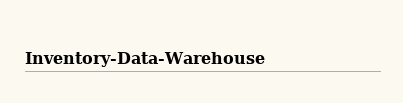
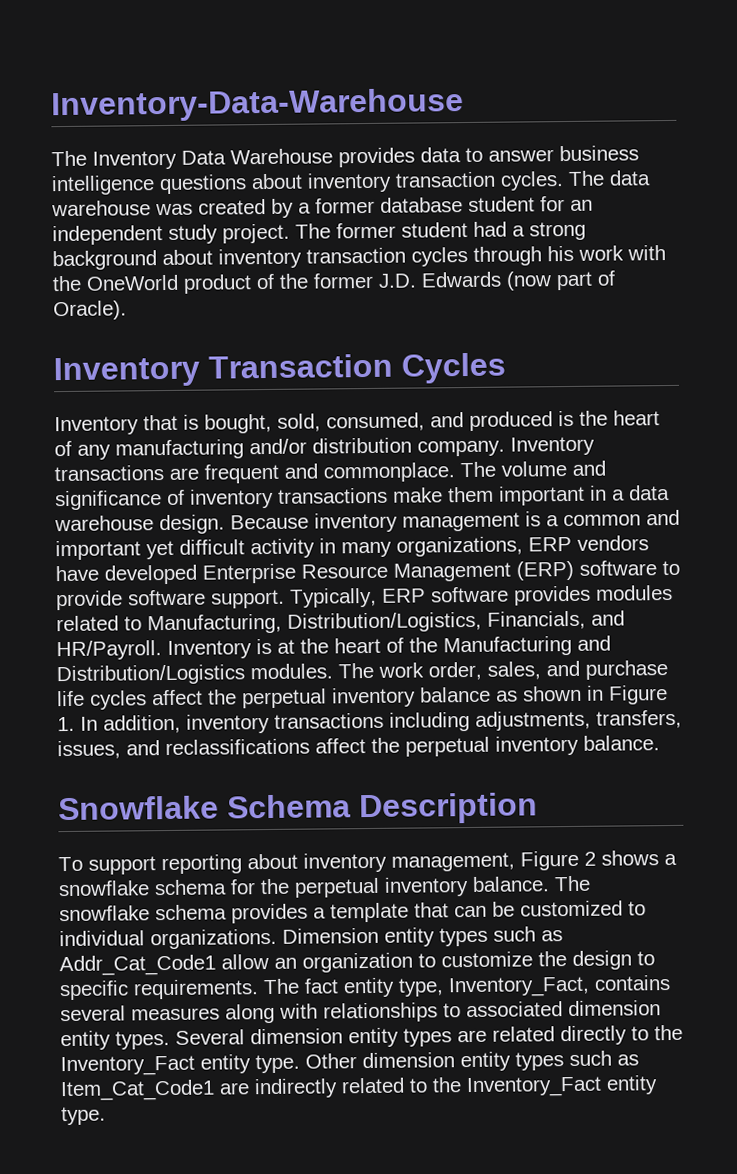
(265, 59) none -> [51,145,639,170] [51,170,651,196] [51,196,593,218] [52,221,586,246] [52,245,666,271] [52,270,616,294] [53,300,127,321] [53,352,506,388] [54,410,660,436] [54,436,595,460] [54,460,606,484] [55,485,670,511] [54,509,680,535] [55,535,649,561] [55,560,680,585] [56,584,673,611] [56,610,625,635] [56,635,611,661] [56,660,668,686] [57,685,668,710] [57,709,682,734] [57,735,660,760] [58,792,538,825] [58,850,677,875] [58,875,591,898] [59,900,646,924] [59,926,563,950] [59,950,655,977] [59,975,671,1001] [60,1000,661,1024] [60,1024,683,1051] [60,1050,639,1077] [60,1075,658,1102] [61,1106,106,1126] // The Inventory Data Warehouse provides data to answer business intelligence questions about inventory transaction cycles. The data warehouse was created by a former database student for an independent study project. The former student had a strong background about inventory transaction cycles through his work with the OneWorld product of the former J.D. Edwards (now part of Oracle). // Inventory Transaction Cycles // Inventory that is bought, sold, consumed, and produced is the heart of any manufacturing and/or distribution company. Inventory transactions are frequent and commonplace. The volume and significance of inventory transactions make them important in a data warehouse design. Because inventory management is a common and important yet difficult activity in many organizations, ERP vendors have developed Enterprise Resource Management (ERP) software to provide software support. Typically, ERP software provides modules related to Manufacturing, Distribution/Logistics, Financials, and HR/Payroll. Inventory is at the heart of the Manufacturing and Distribution/Logistics modules. The work order, sales, and purchase life cycles affect the perpetual inventory balance as shown in Figure 1. In addition, inventory transactions including adjustments, transfers, issues, and reclassifications affect the perpetual inventory balance. // Snowflake Schema Description // To support reporting about inventory management, Figure 2 shows a snowflake schema for the perpetual inventory balance. The snowflake schema provides a template that can be customized to individual organizations. Dimension entity types such as Addr_Cat_Code1 allow an organization to customize the design to specific requirements. The fact entity type, Inventory_Fact, contains several measures along with relationships to associated dimension entity types. Several dimension entity types are related directly to the Inventory_Fact entity type. Other dimension entity types such as Item_Cat_Code1 are indirectly related to the Inventory_Fact entity type.

